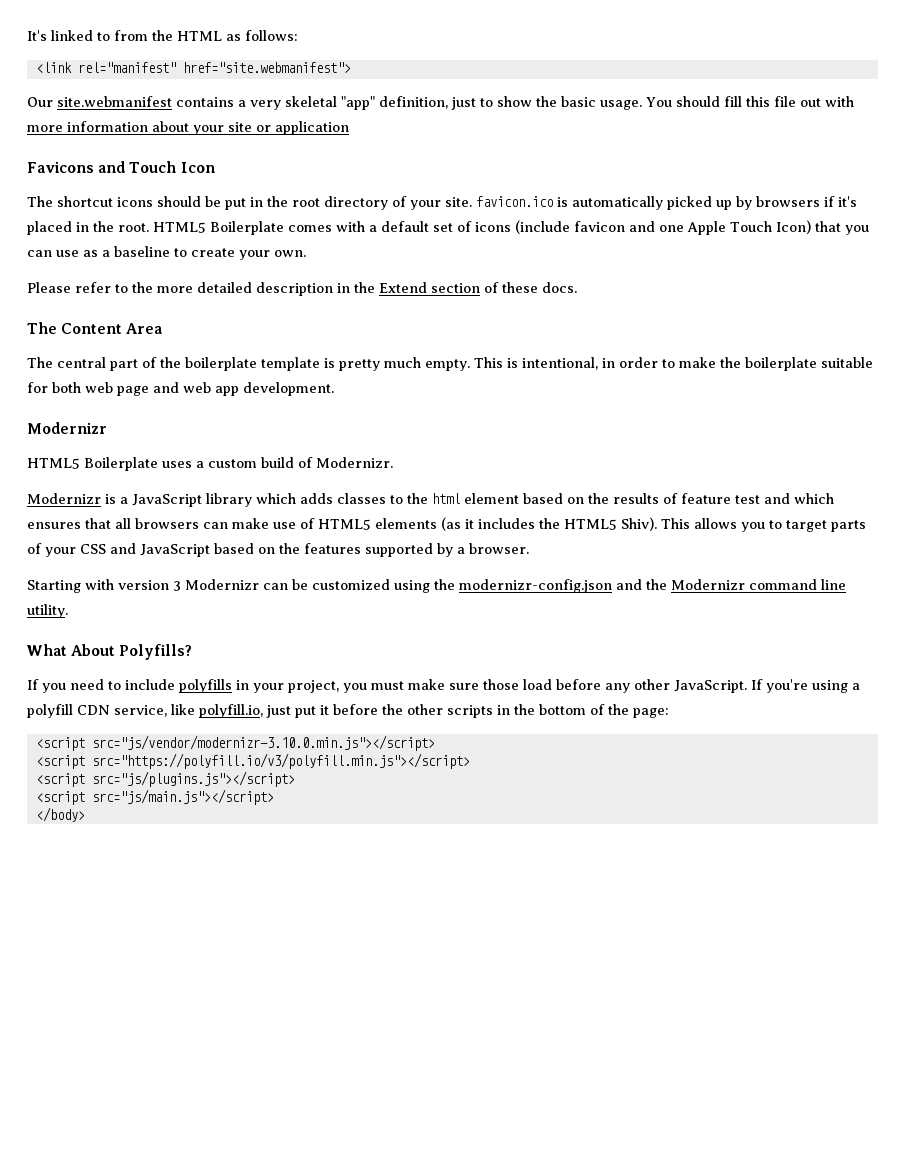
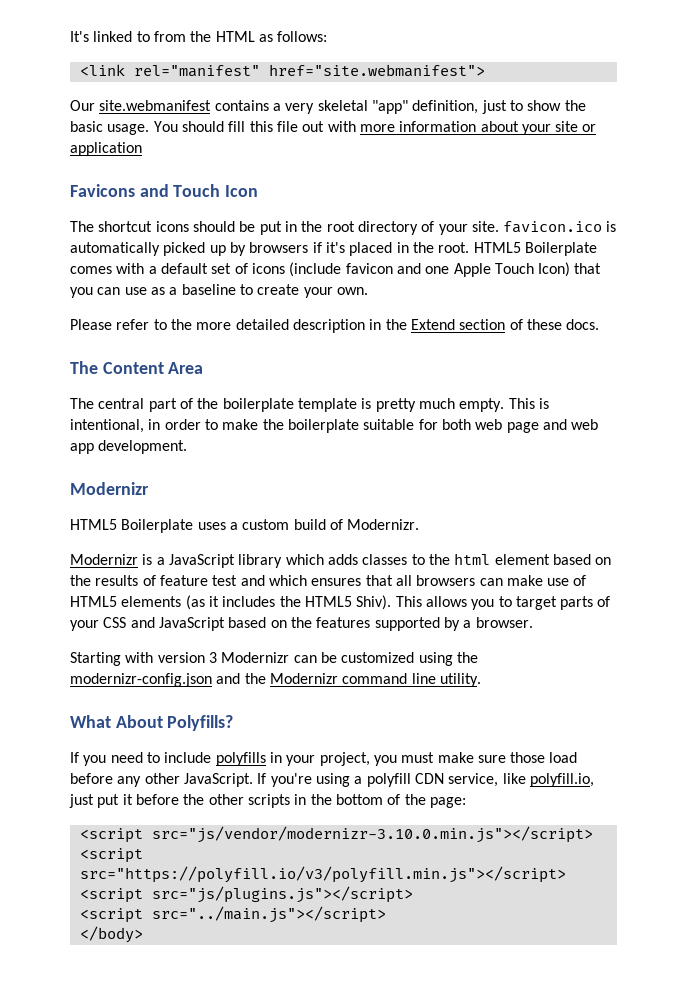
[91,789,274,805] src="js/main.js"></script> -> [151,906,386,923] src="../main.js"></script>

